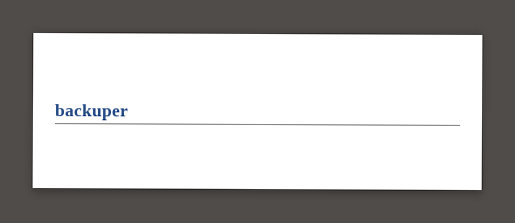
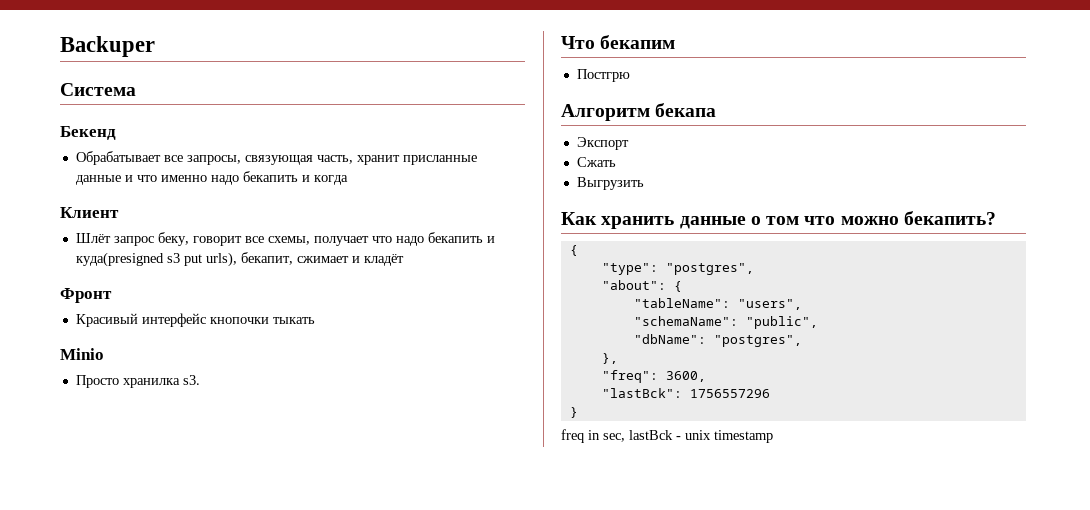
[54,104,129,121] backuper -> [60,36,155,57] [60,83,136,96] [60,126,116,140] [75,151,477,165] [75,171,348,185] [60,207,119,218] [75,232,495,246] [75,252,404,267] [60,288,112,303] [75,313,315,327] [60,348,104,360] [75,375,200,388] [561,35,676,49] [576,69,630,82] [561,103,717,121] [576,137,629,150] [576,157,616,167] [576,177,644,190] [561,211,996,229] [569,245,578,256] [601,263,754,275] [601,280,682,292] [633,298,802,310] [633,316,818,329] [633,334,802,347] [601,353,618,364] [601,370,706,383] [601,388,770,398] [569,407,578,418] [561,429,773,443] Backuper // Система // Бекенд // Обрабатывает все запросы, связующая часть, хранит присланные данные и что именно надо бекапить и когда // Клиент // Шлёт запрос беку, говорит все схемы, получает что надо бекапить и куда(presigned s3 put urls), бекапит, сжимает и кладёт // Фронт // Красивый интерфейс кнопочки тыкать // Minio // Просто хранилка s3. // Что бекапим // Постгрю // Алгоритм бекапа // Экспорт // Сжать // Выгрузить // Как хранить данные о том что можно бекапить? // { // "type": "postgres", // "about": { // "tableName": "users", // "schemaName": "public", // "dbName": "postgres", // }, // "freq": 3600, // "lastBck": 1756557296 // } // freq in sec, lastBck - unix timestamp

